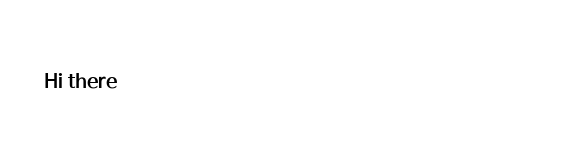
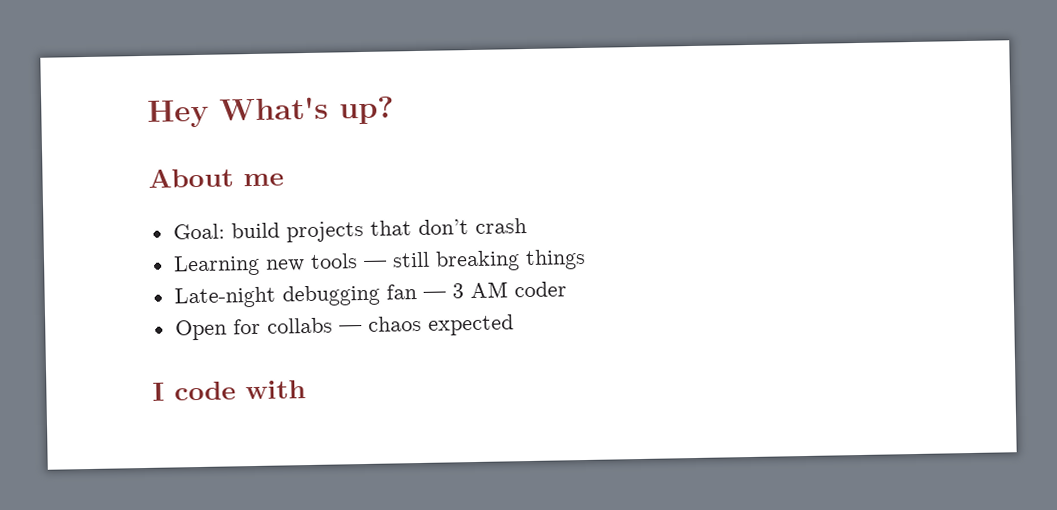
[44,73,118,89] Hi there -> [147,96,394,128] [148,167,284,188] [172,218,527,243] [172,248,586,277] [173,281,567,309] [174,314,514,341] [152,380,306,401] Hey What's up? // About me // Goal: build projects that don’t crash // Learning new tools — still breaking things // Late-night debugging fan — 3 AM coder // Open for collabs — chaos expected // I code with

